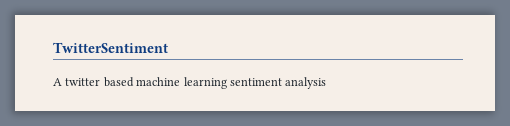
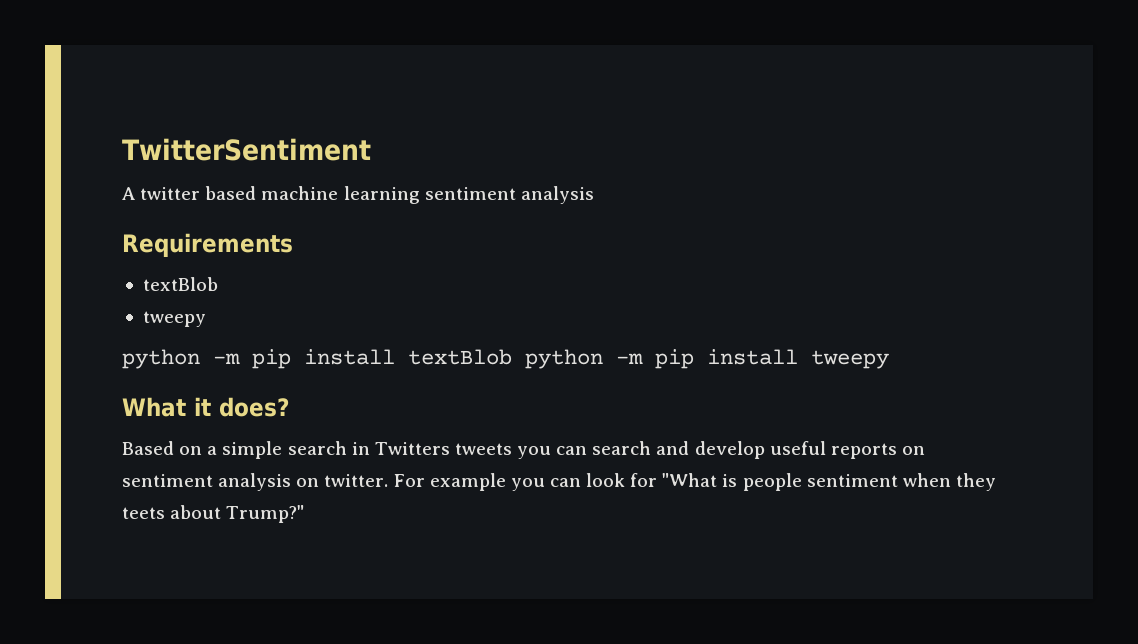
(327, 83) none -> [122,233,293,257] [142,277,218,291] [142,311,206,327] [122,349,889,369] [122,397,290,417] [122,441,925,459] [122,473,996,491] [122,505,305,523] // Requirements // textBlob // tweepy // python -m pip install textBlob python -m pip install tweepy // What it does? // Based on a simple search in Twitters tweets you can search and develop useful reports on sentiment analysis on twitter. For example you can look for "What is people sentiment when they teets about Trump?"

